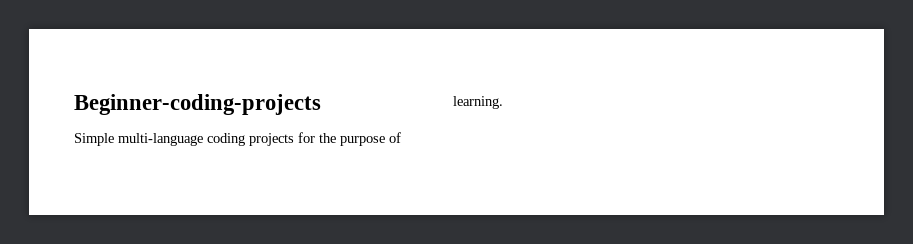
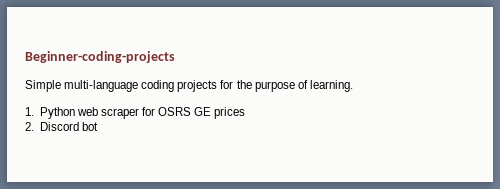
(503, 102) none -> [25,107,246,119] [25,122,98,131] // 1. Python web scraper for OSRS GE prices // 2. Discord bot

